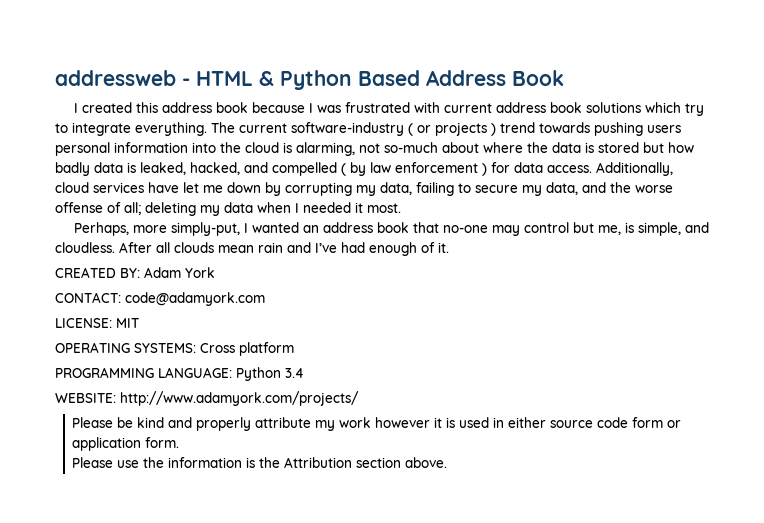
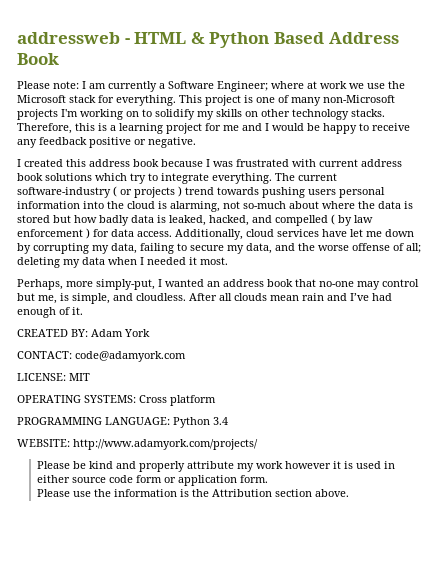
(564, 78) none -> [17,81,405,92] [17,95,395,106] [17,109,385,120] [17,123,410,134] [17,137,196,148] // Please note: I am currently a Software Engineer; where at work we use the Microsoft stack for everything. This project is one of many non-Microsoft projects I'm working on to solidify my skills on other technology stacks. Therefore, this is a learning project for me and I would be happy to receive any feedback positive or negative.

